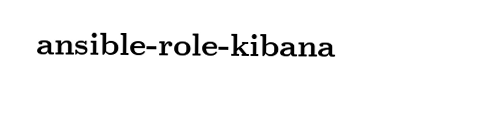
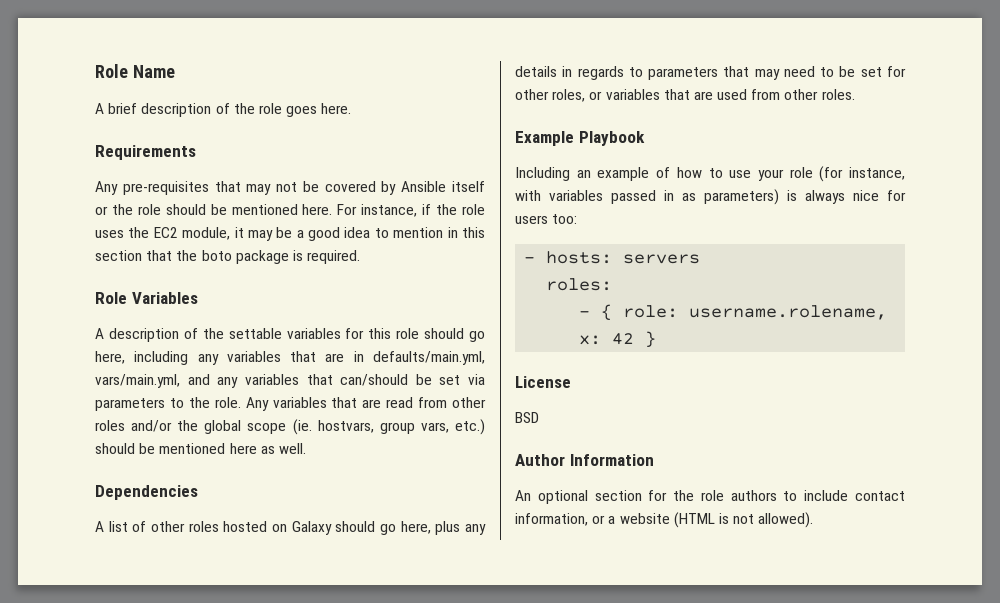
[36,32,336,57] ansible-role-kibana -> [95,64,175,78] [95,103,352,117] [95,145,196,160] [95,181,485,195] [95,204,486,217] [95,227,485,241] [95,250,361,264] [95,292,198,304] [95,328,485,342] [95,351,485,365] [95,374,485,388] [95,397,486,411] [95,419,485,435] [95,443,306,454] [95,485,198,500] [95,521,487,535] [515,66,906,80] [515,89,855,102] [515,131,645,146] [515,166,905,182] [515,189,906,205] [515,214,578,224] [524,251,701,264] [546,278,613,291] [579,304,888,321] [579,331,657,348] [515,376,571,388] [515,412,539,423] [515,454,654,466] [515,490,905,504] [515,512,814,528] Role Name // A brief description of the role goes here. // Requirements // Any pre-requisites that may not be covered by Ansible itself or the role should be mentioned here. For instance, if the role uses the EC2 module, it may be a good idea to mention in this section that the boto package is required. // Role Variables // A description of the settable variables for this role should go here, including any variables that are in defaults/main.yml, vars/main.yml, and any variables that can/should be set via parameters to the role. Any variables that are read from other roles and/or the global scope (ie. hostvars, group vars, etc.) should be mentioned here as well. // Dependencies // A list of other roles hosted on Galaxy should go here, plus any details in regards to parameters that may need to be set for other roles, or variables that are used from other roles. // Example Playbook // Including an example of how to use your role (for instance, with variables passed in as parameters) is always nice for users too: // - hosts: servers // roles: // - { role: username.rolename, x: 42 } // License // BSD // Author Information // An optional section for the role authors to include contact information, or a website (HTML is not allowed).

